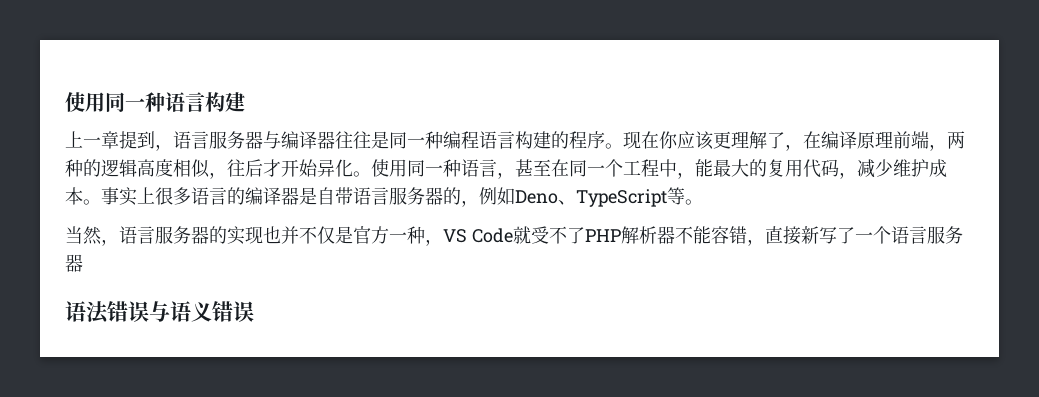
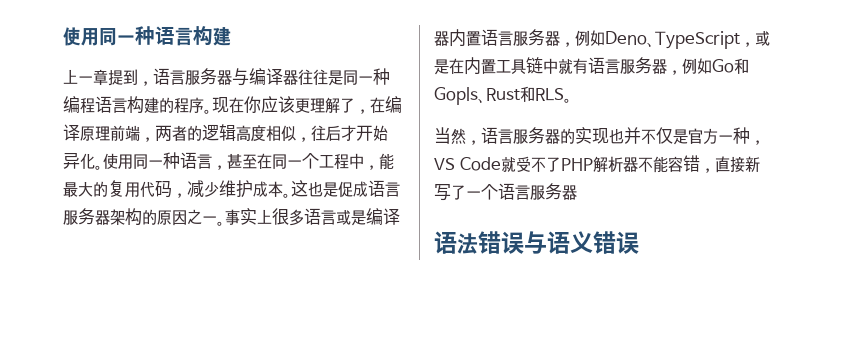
[65,159,83,177] 种 -> [172,125,187,141] 者
[101,187,461,206] 事实上很多语言的编译器是自带语言服务器的 -> [291,180,400,198] [63,208,400,226] [434,29,560,47] 这也是促成语言服务器架构的原因之一。事实上很多语言或是编译器内置语言服务器
[667,187,685,205] 等 -> [739,31,770,47] [434,57,749,75] [434,86,564,105] ，或是在内置工具链中就有语言服务器，例如Go和Gopls、Rust和RLS

